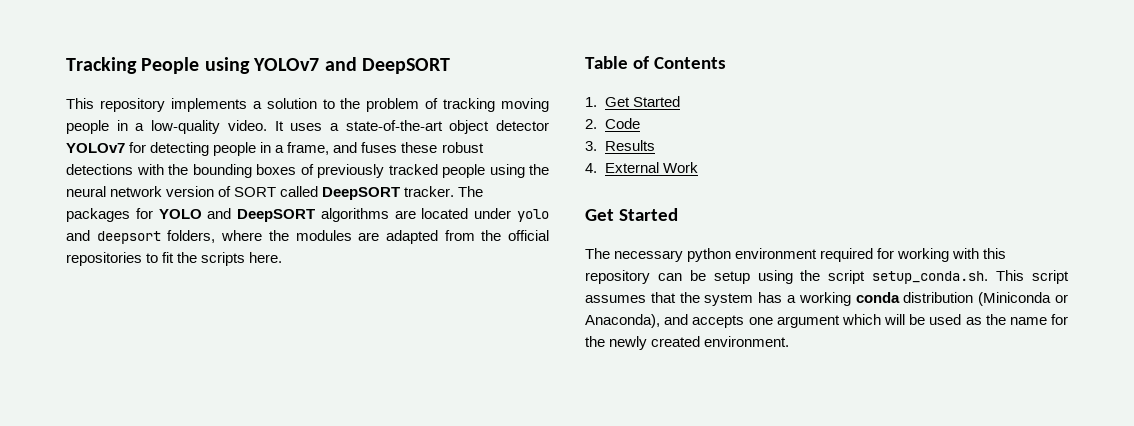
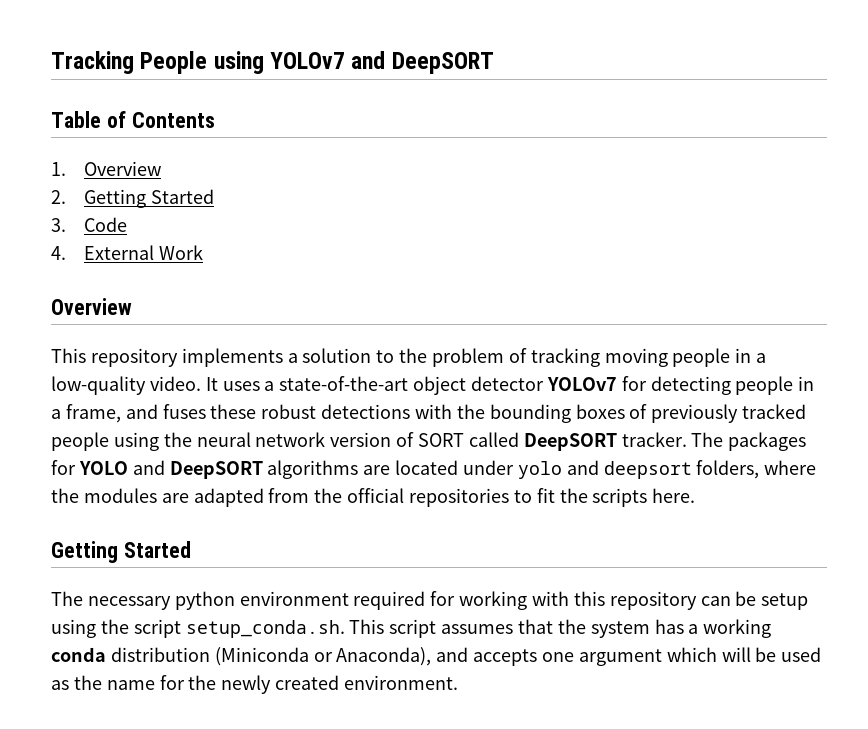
(450, 66) none -> [51,111,215,128] [51,161,161,176] [51,189,214,208] [51,217,127,232] [51,245,203,260] [51,298,132,315] // Table of Contents // 1. Overview // 2. Getting Started // 3. Code // 4. External Work // Overview
[585,56,726,69] [585,96,680,107] [585,118,640,129] [585,140,655,151] [585,162,698,173] [585,209,614,221] Table of Contents // 1. Get Started // 2. Code // 3. Results // 4. External Work // Get -> [51,541,118,563] Getting

